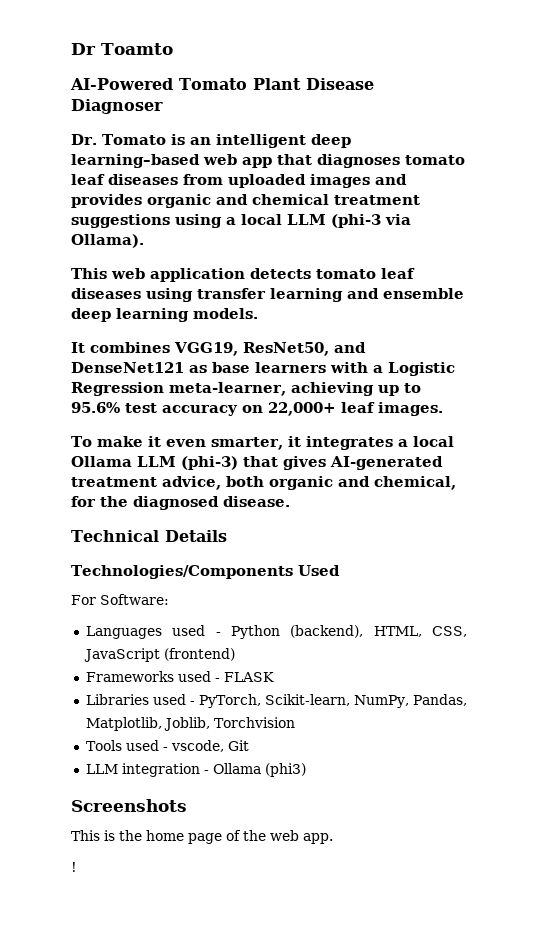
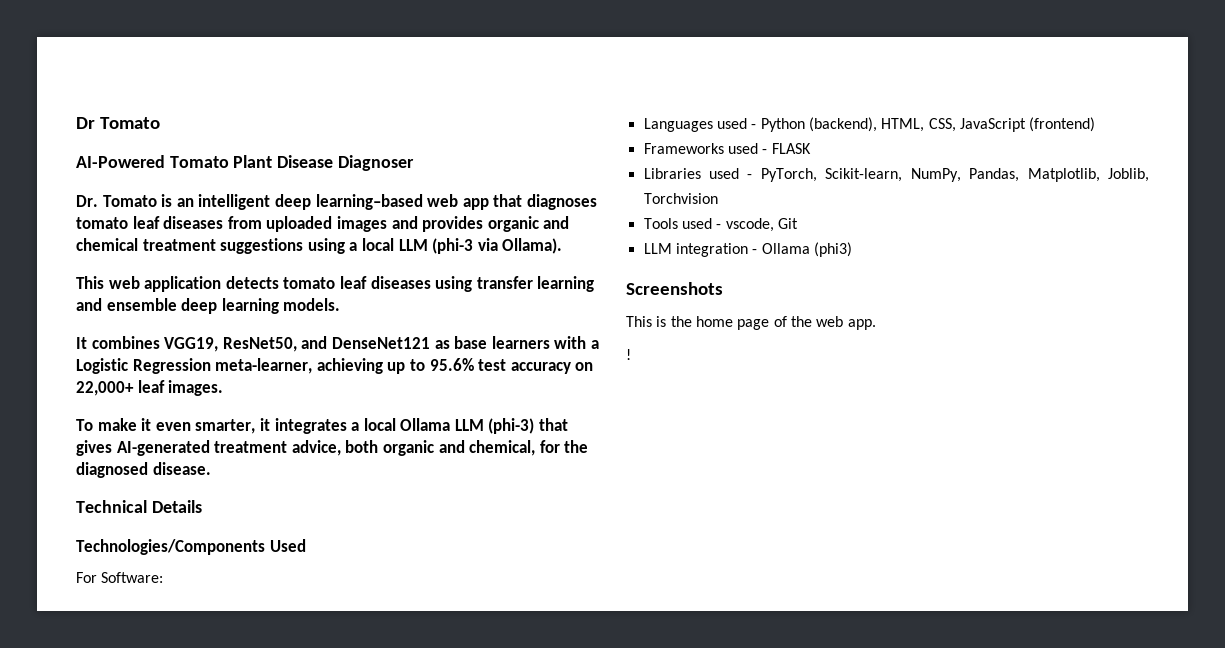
[101,43,173,55] Toamto -> [99,117,160,129] Tomato

